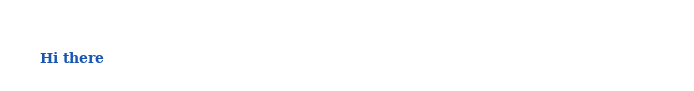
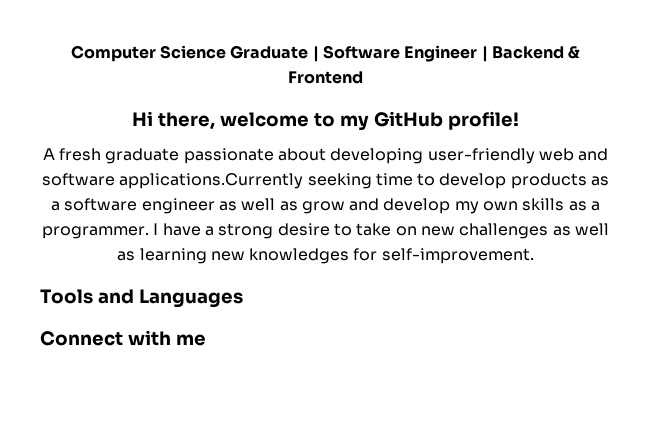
[40,52,104,63] Hi there -> [70,45,581,62] [288,71,363,84] [132,111,519,131] [42,148,609,164] [41,173,610,189] [50,198,601,214] [42,223,609,239] [117,248,534,264] [40,289,243,308] [40,330,206,346] Computer Science Graduate | Software Engineer | Backend & Frontend // Hi there, welcome to my GitHub profile! // A fresh graduate passionate about developing user-friendly web and software applications.Currently seeking time to develop products as a software engineer as well as grow and develop my own skills as a programmer. I have a strong desire to take on new challenges as well as learning new knowledges for self-improvement. // Tools and Languages // Connect with me

